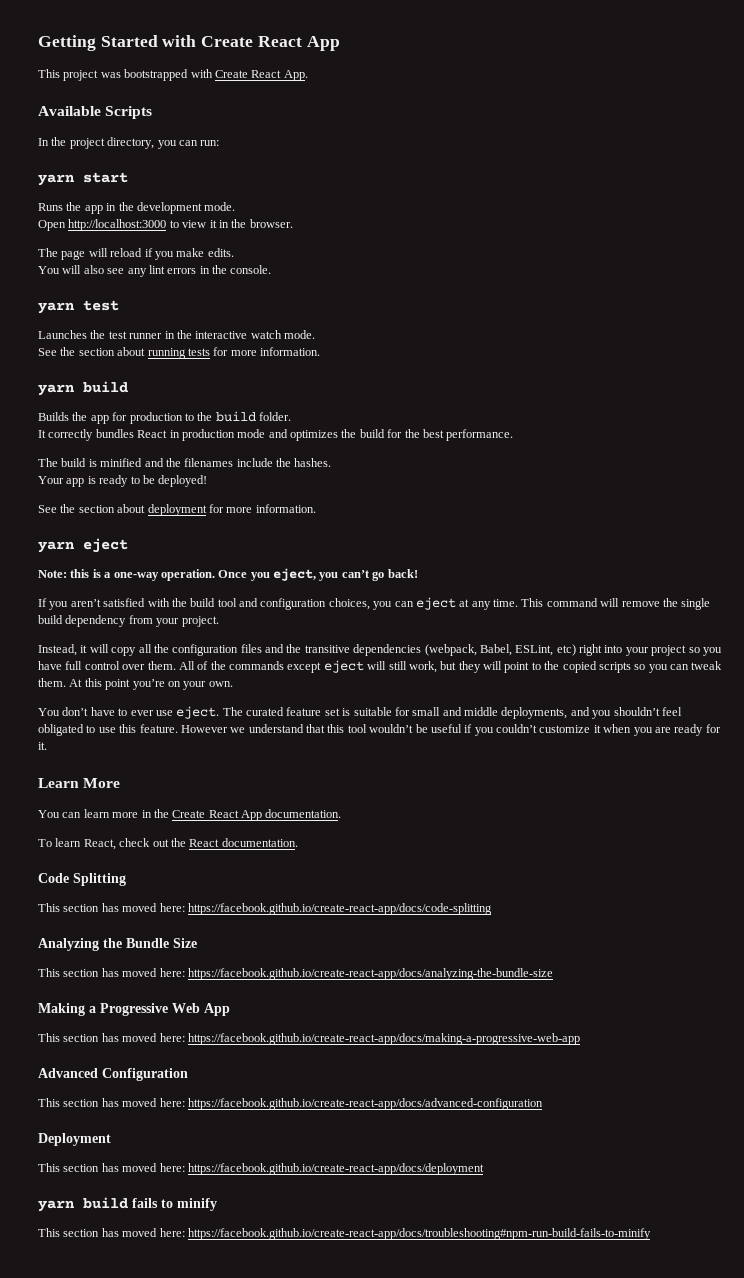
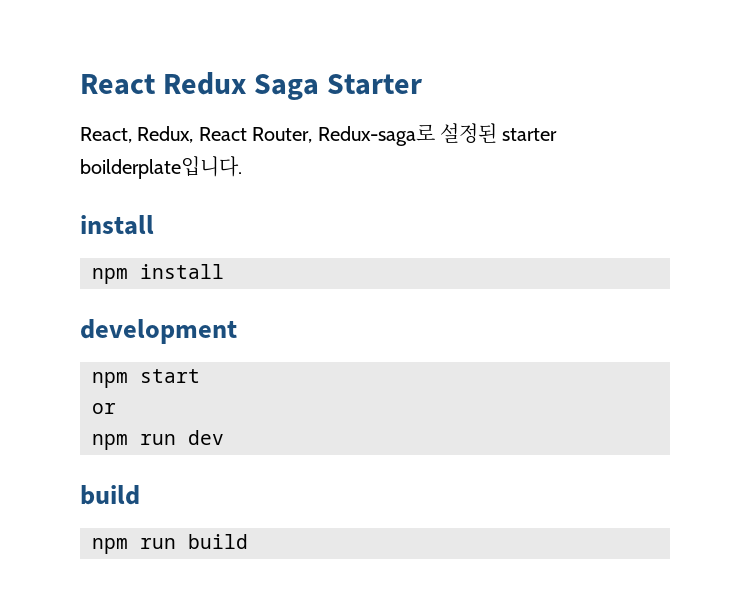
[38,35,340,51] [38,69,308,81] [38,106,153,119] [38,137,220,149] [38,172,128,186] [38,202,236,214] [38,219,293,231] [38,248,234,260] [38,265,272,277] [38,300,119,314] [38,330,315,339] [38,347,320,359] [38,381,128,396] [38,411,291,424] [38,429,514,441] [38,458,332,467] [38,475,208,487] [38,504,316,516] [38,538,128,553] [38,568,418,581] [38,597,711,610] [38,615,219,627] [38,644,722,656] [38,660,723,673] [38,678,233,690] [38,706,682,719] [38,724,721,736] [38,742,47,750] [38,778,121,788] [38,809,342,821] [38,838,298,850] [38,873,126,886] [38,903,492,915] [38,938,197,951] [38,968,553,980] [38,1003,230,1016] [38,1033,580,1045] [38,1068,188,1081] [38,1098,543,1110] [38,1133,111,1146] [38,1163,484,1175] [38,1197,217,1212] [38,1228,651,1240] Getting Started with Create React App // This project was bootstrapped with Create React App. // Available Scripts // In the project directory, you can run: // yarn start // Runs the app in the development mode. // Open http://localhost:3000 to view it in the browser. // The page will reload if you make edits. // You will also see any lint errors in the console. // yarn test // Launches the test runner in the interactive watch mode. // See the section about running tests for more information. // yarn build // Builds the app for production to the build folder. // It correctly bundles React in production mode and optimizes the build for the best performance. // The build is minified and the filenames include the hashes. // Your app is ready to be deployed! // See the section about deployment for more information. // yarn eject // Note: this is a one-way operation. Once you eject, you can’t go back! // If you aren’t satisfied with the build tool and configuration choices, you can eject at any time. This command will remove the single build dependency from your project. // Instead, it will copy all the configuration files and the transitive dependencies (webpack, Babel, ESLint, etc) right into your project so you have full control over them. All of the commands except eject will still work, but they will point to the copied scripts so you can tweak them. At this point you’re on your own. // You don’t have to ever use eject. The curated feature set is suitable for small and middle deployments, and you shouldn’t feel obligated to use this feature. However we understand that this tool wouldn’t be useful if you couldn’t customize it when you are ready for it. // Learn More // You can learn more in the Create React App documentation. // To learn React, check out the React documentation. // Code Splitting // This section has moved here: https://facebook.github.io/create-react-app/docs/code-splitting // Analyzing the Bundle Size // This section has moved here: https://facebook.github.io/create-react-app/docs/analyzing-the-bundle-size // Making a Progressive Web App // This section has moved here: https://facebook.github.io/create-react-app/docs/making-a-progressive-web-app // Advanced Configuration // This section has moved here: https://facebook.github.io/create-react-app/docs/advanced-configuration // Deployment // This section has moved here: https://facebook.github.io/create-react-app/docs/deployment // yarn build fails to minify // This section has moved here: https://facebook.github.io/create-react-app/docs/troubleshooting#npm-run-build-fails-to-minify -> [80,72,423,100] [80,123,558,146] [80,156,242,179] [80,215,154,235] [92,264,224,284] [80,319,237,344] [92,369,200,388] [92,403,116,414] [92,430,224,450] [80,485,140,505] [92,534,248,554] React Redux Saga Starter // React, Redux, React Router, Redux-saga로 설정된 starter boilderplate입니다. // install // npm install // development // npm start // or // npm run dev // build // npm run build

